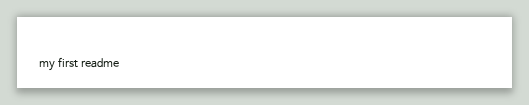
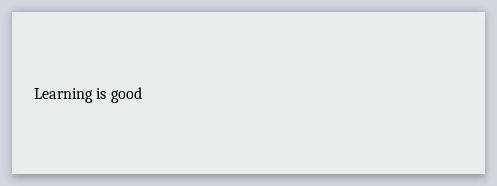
[39,57,119,71] my first readme -> [34,87,142,103] Learning is good

